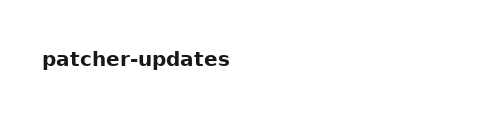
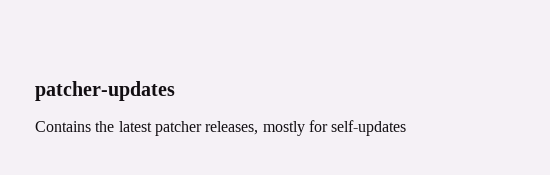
(230, 60) none -> [35,120,407,136] // Contains the latest patcher releases, mostly for self-updates

